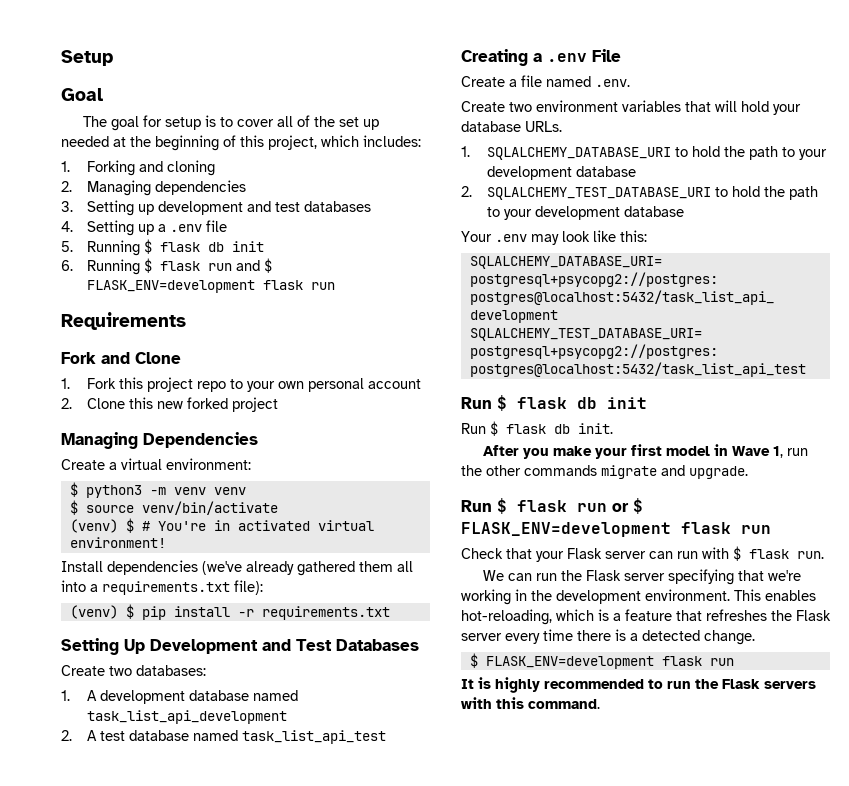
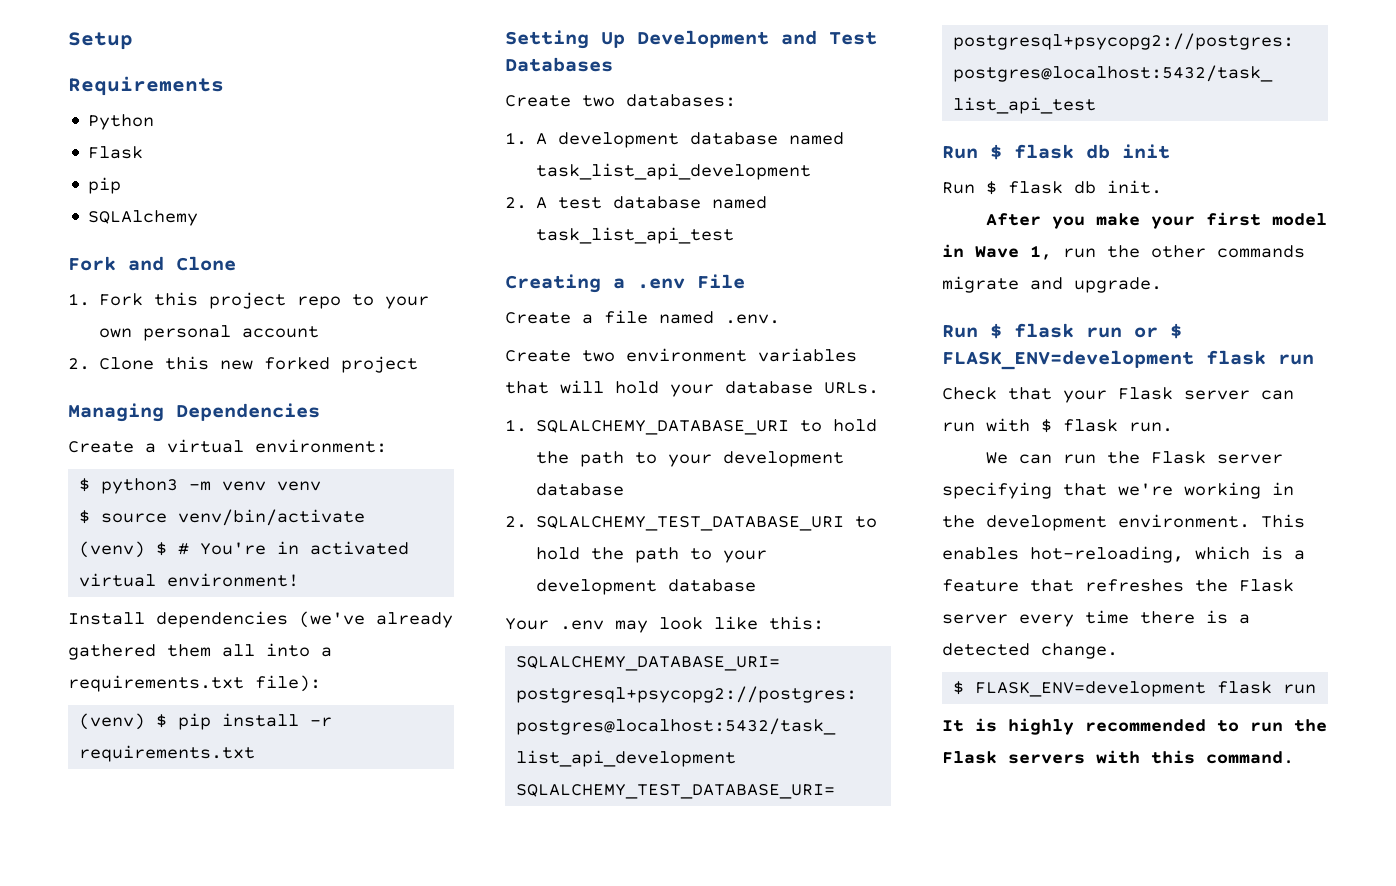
[61,88,103,101] [83,115,380,131] [61,135,421,151] [61,160,215,176] [61,180,246,196] [61,200,371,216] [61,220,227,236] [61,239,264,256] [61,258,272,275] [86,280,335,293] [61,312,186,330] Goal // The goal for setup is to cover all of the set up needed at the beginning of this project, which includes: // 1. Forking and cloning // 2. Managing dependencies // 3. Setting up development and test databases // 4. Setting up a .env file // 5. Running $ flask db init // 6. Running $ flask run and $ FLASK_ENV=development flask run // Requirements -> [68,76,224,96] [88,114,155,130] [88,146,144,159] [88,177,122,194] [88,210,199,226] Requirements // Python // Flask // pip // SQLAlchemy

